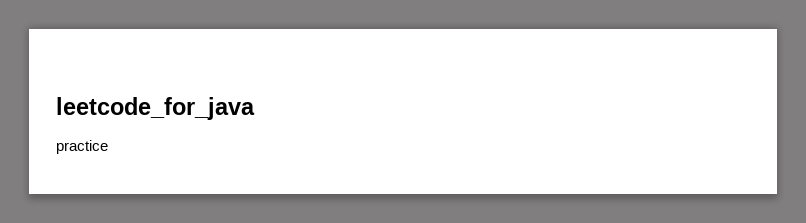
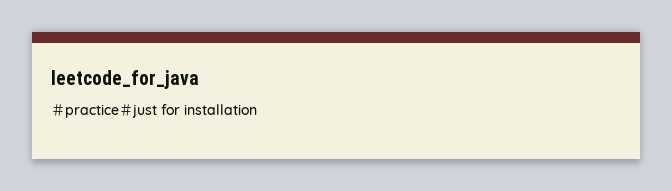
[56,140,108,154] practice -> [51,104,257,118] ＃practice＃just for installation

